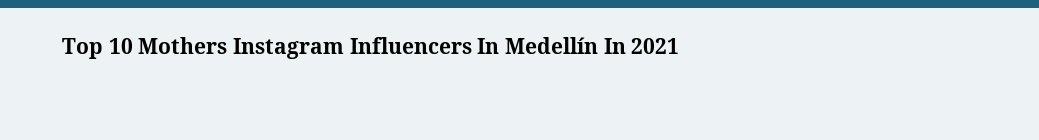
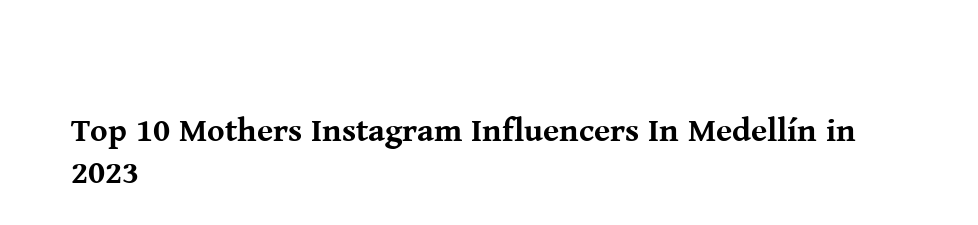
[603,38,680,54] In 2021 -> [826,119,856,141] [71,163,139,183] in 2023

